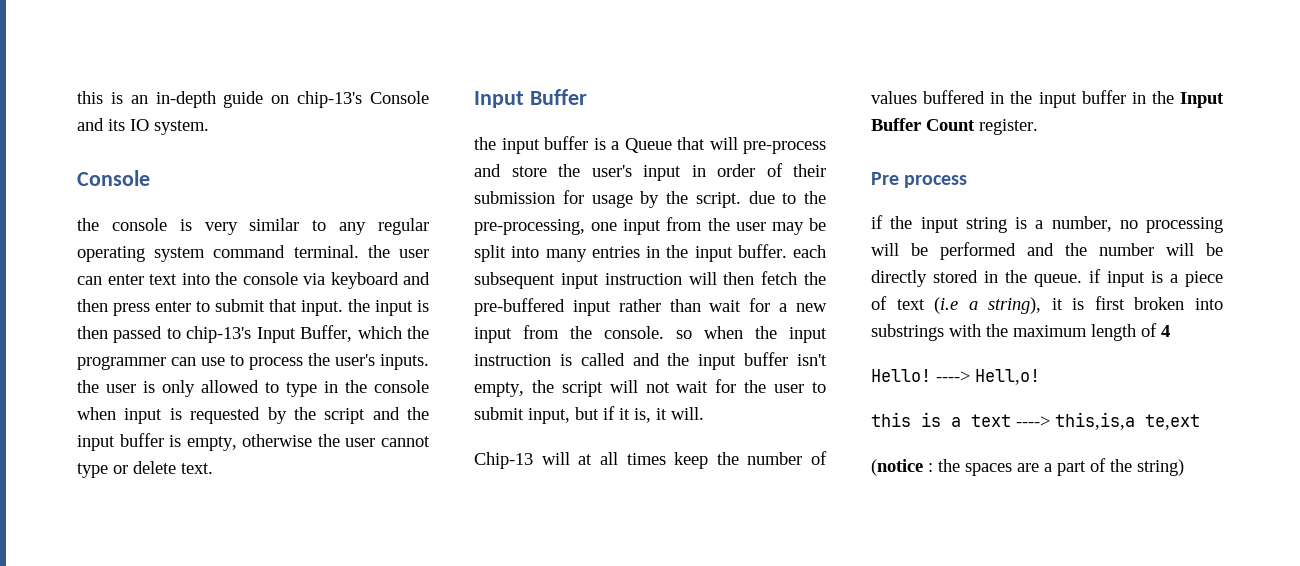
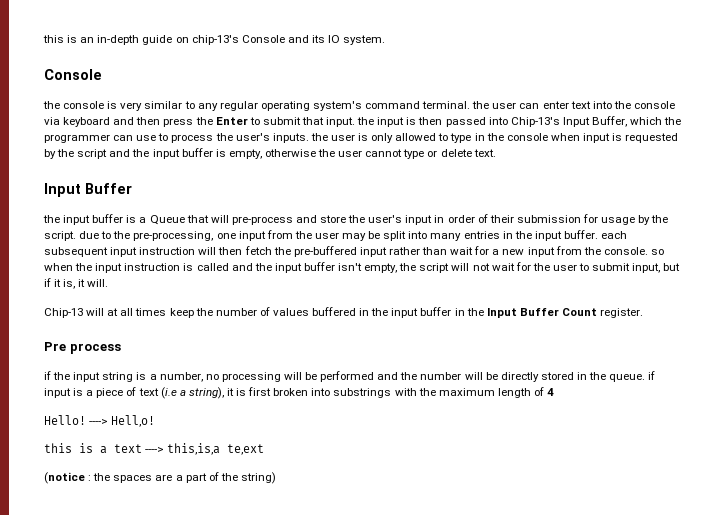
[154,247,206,262] system -> [312,101,362,111] system's
[155,301,191,312] enter -> [195,117,248,125] the Enter
[166,326,252,343] to chip-13's -> [488,117,560,127] into Chip-13's

